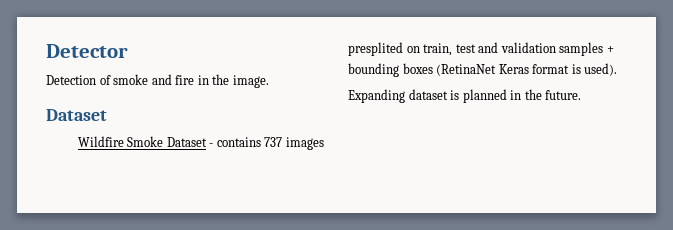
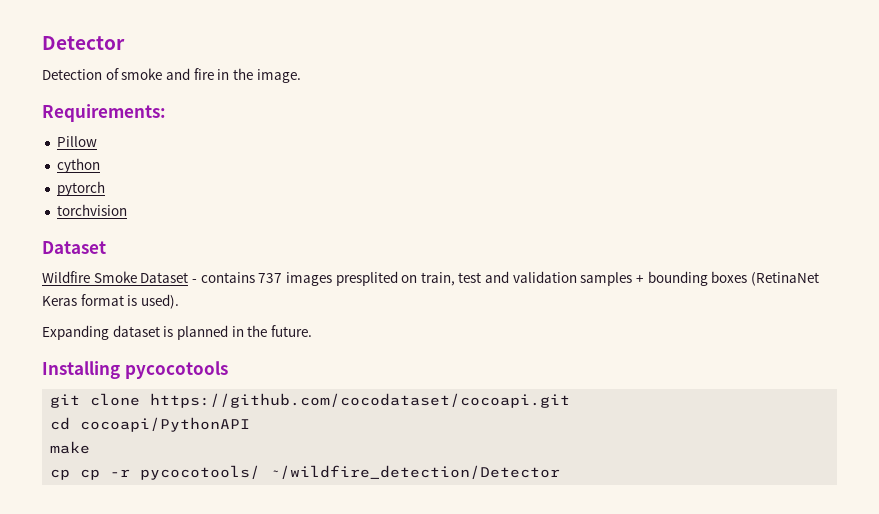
(269, 81) none -> [42,104,166,122] [56,136,97,147] [56,158,100,173] [56,181,105,196] [56,204,127,216] // Requirements: // Pillow // cython // pytorch // torchvision
(582, 95) none -> [42,361,228,379] [50,393,571,408] [50,417,251,432] [50,441,91,454] [50,465,561,480] // Installing pycocotools // git clone https://github.com/cocodataset/cocoapi.git // cd cocoapi/PythonAPI // make // cp cp -r pycocotools/ ~/wildfire_detection/Detector

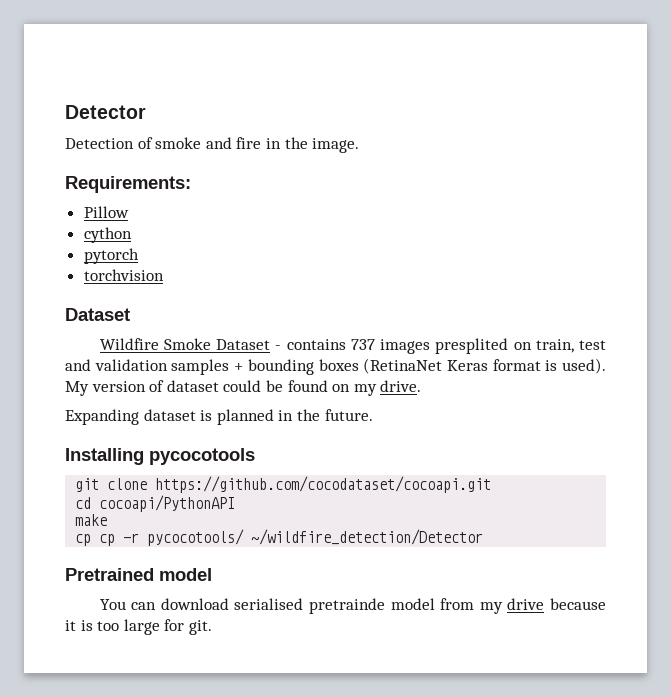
(179, 301) none -> [65,380,422,396] My version of dataset could be found on my drive.
(561, 472) none -> [65,568,212,581] [99,598,606,614] [65,619,212,635] // Pretrained model // You can download serialised pretrainde model from my drive because it is too large for git.

